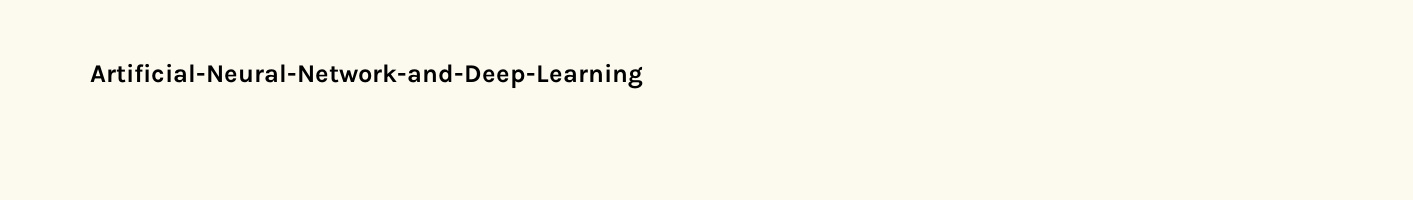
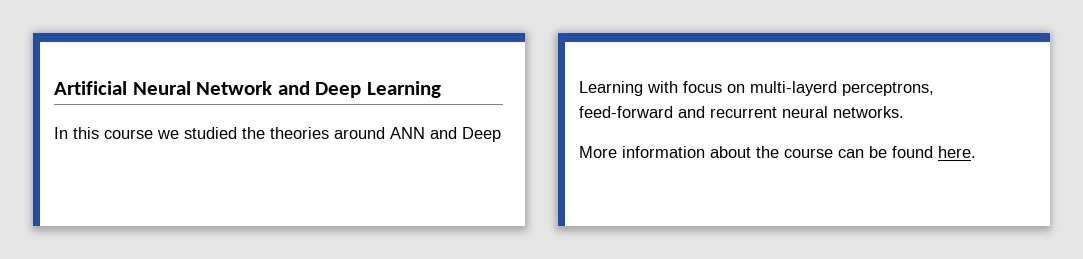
[90,63,643,89] Artificial-Neural-Network-and-Deep-Learning -> [54,81,441,98] [54,127,501,142] [579,81,934,96] [579,106,904,118] [579,146,976,158] Artificial Neural Network and Deep Learning // In this course we studied the theories around ANN and Deep Learning with focus on multi-layerd perceptrons, feed-forward and recurrent neural networks. // More information about the course can be found here.

